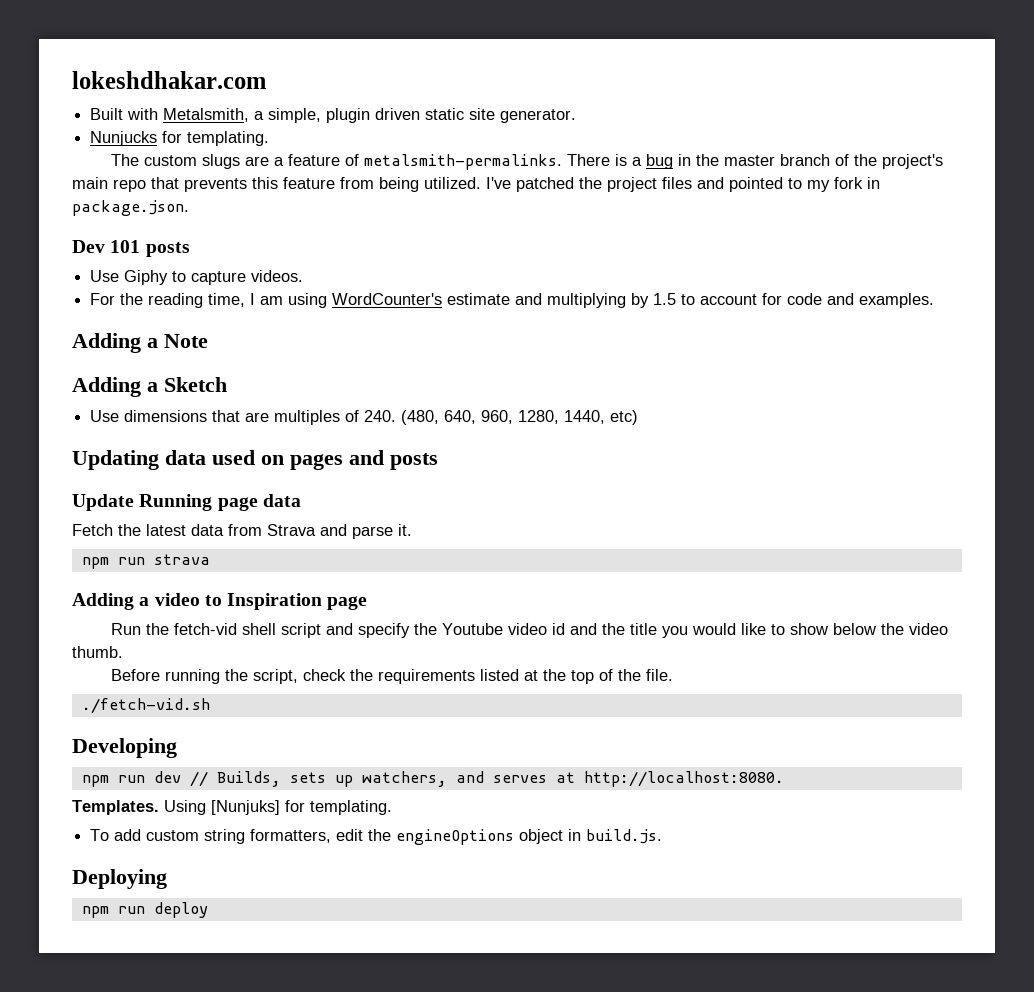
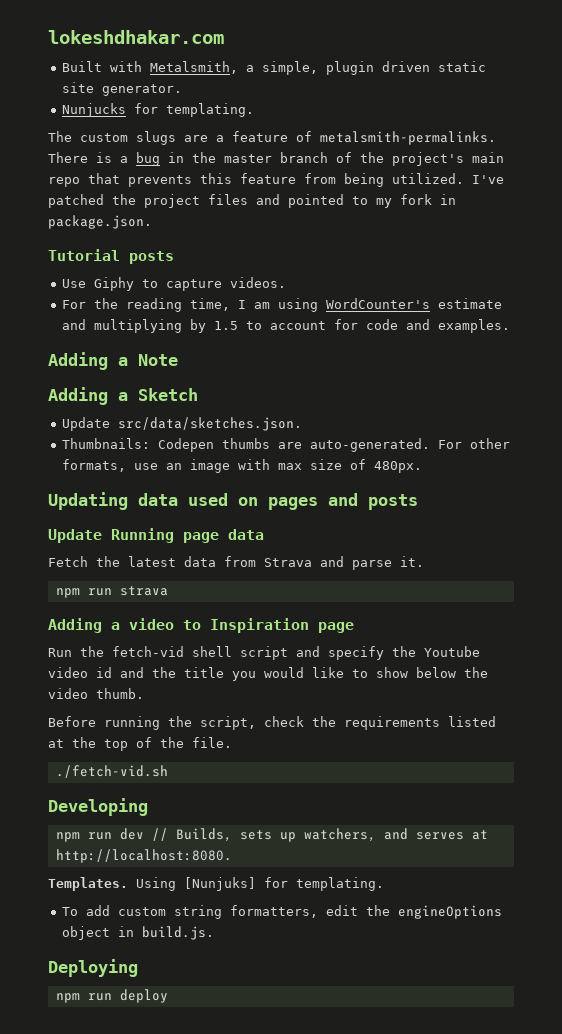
[72,240,141,253] Dev 101 -> [48,249,120,261] Tutorial
[90,410,639,425] Use dimensions that are multiples of 240. (480, 640, 960, 1280, 1440, etc) -> [62,417,303,431] [62,438,511,452] [62,459,423,473] Update src/data/sketches.json. // Thumbnails: Codepen thumbs are auto-generated. For other formats, use an image with max size of 480px.

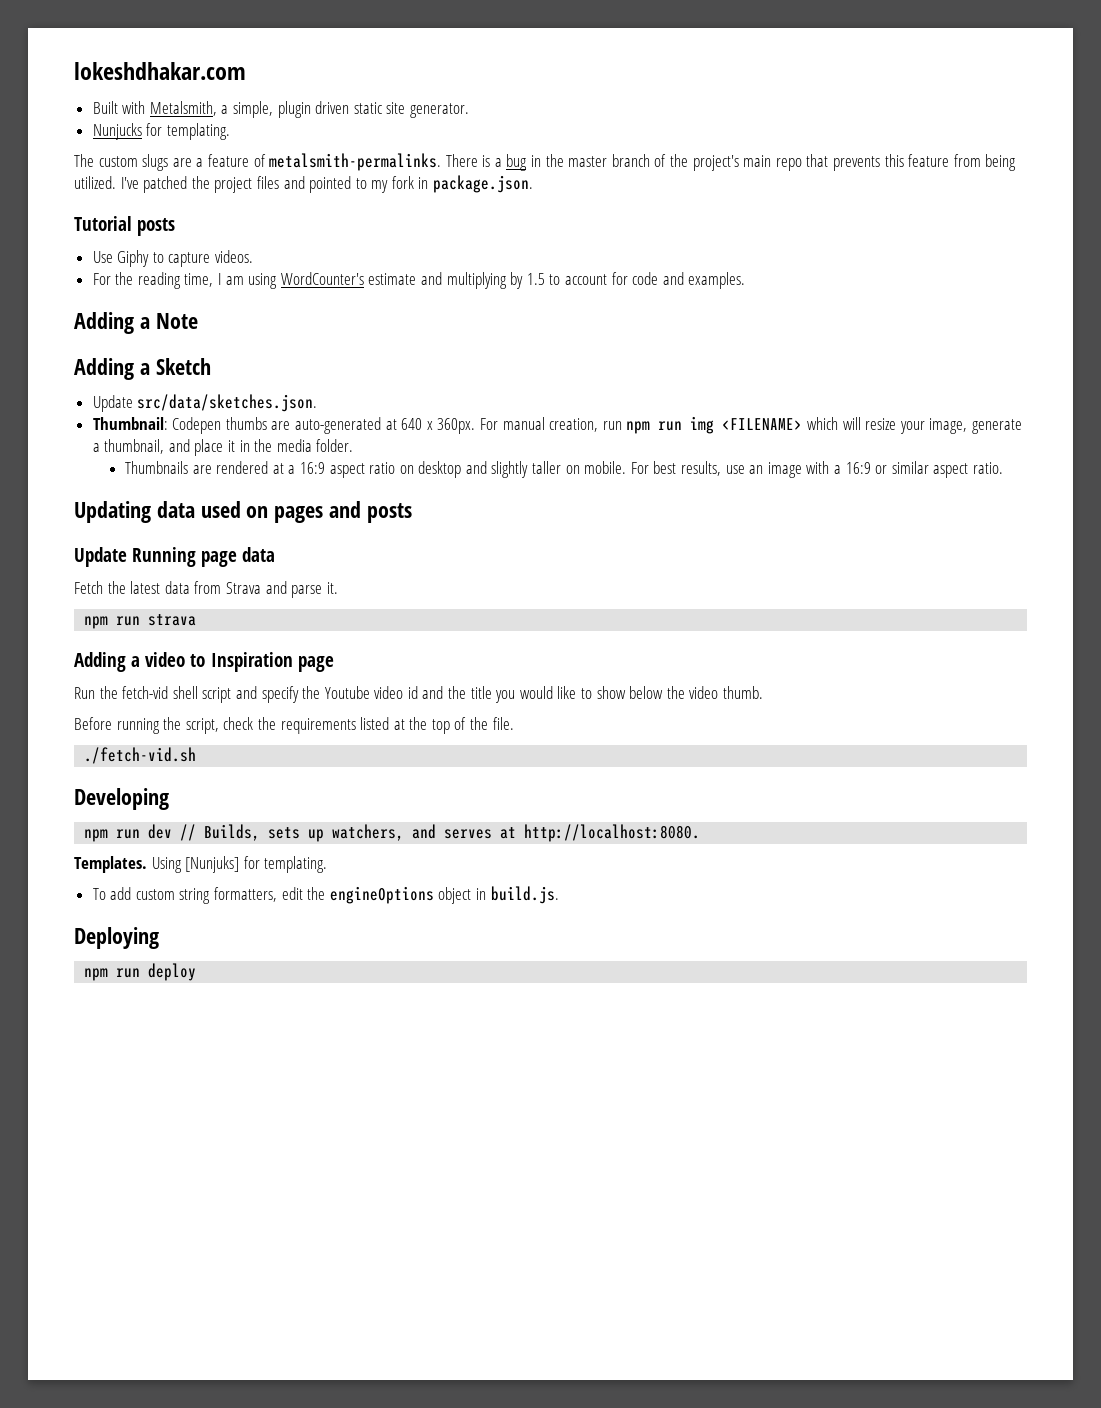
[62,438,151,449] Thumbnails: -> [92,417,168,430] Thumbnail:
[310,438,511,452] [62,459,423,473] auto-generated. For other formats, use an image with max size of 480px. -> [295,416,1022,434] [92,439,354,456] [124,461,1003,478] auto-generated at 640 x 360px. For manual creation, run npm run img <FILENAME> which will resize your image, generate a thumbnail, and place it in the media folder. // Thumbnails are rendered at a 16:9 aspect ratio on desktop and slightly taller on mobile. For best results, use an image with a 16:9 or similar aspect ratio.

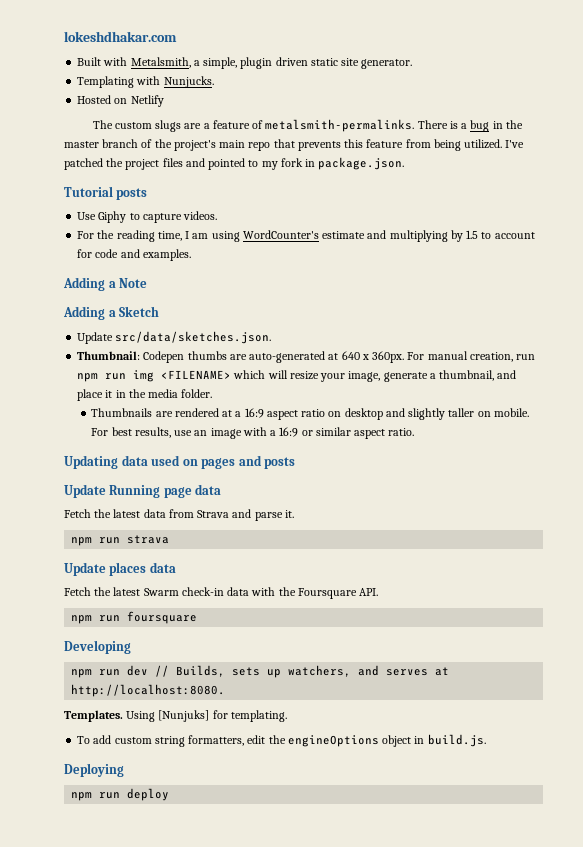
[92,123,230,140] Nunjucks for templating. -> [77,76,214,88] [77,95,164,107] Templating with Nunjucks. // Hosted on Netlify
[74,652,334,672] [74,686,763,703] [74,717,514,734] [84,747,197,764] Adding a video to Inspiration page // Run the fetch-vid shell script and specify the Youtube video id and the title you would like to show below the video thumb. // Before running the script, check the requirements listed at the top of the file. // ./fetch-vid.sh -> [64,562,176,576] [64,587,379,599] [71,611,198,624] Update places data // Fetch the latest Swarm check-in data with the Foursquare API. // npm run foursquare

